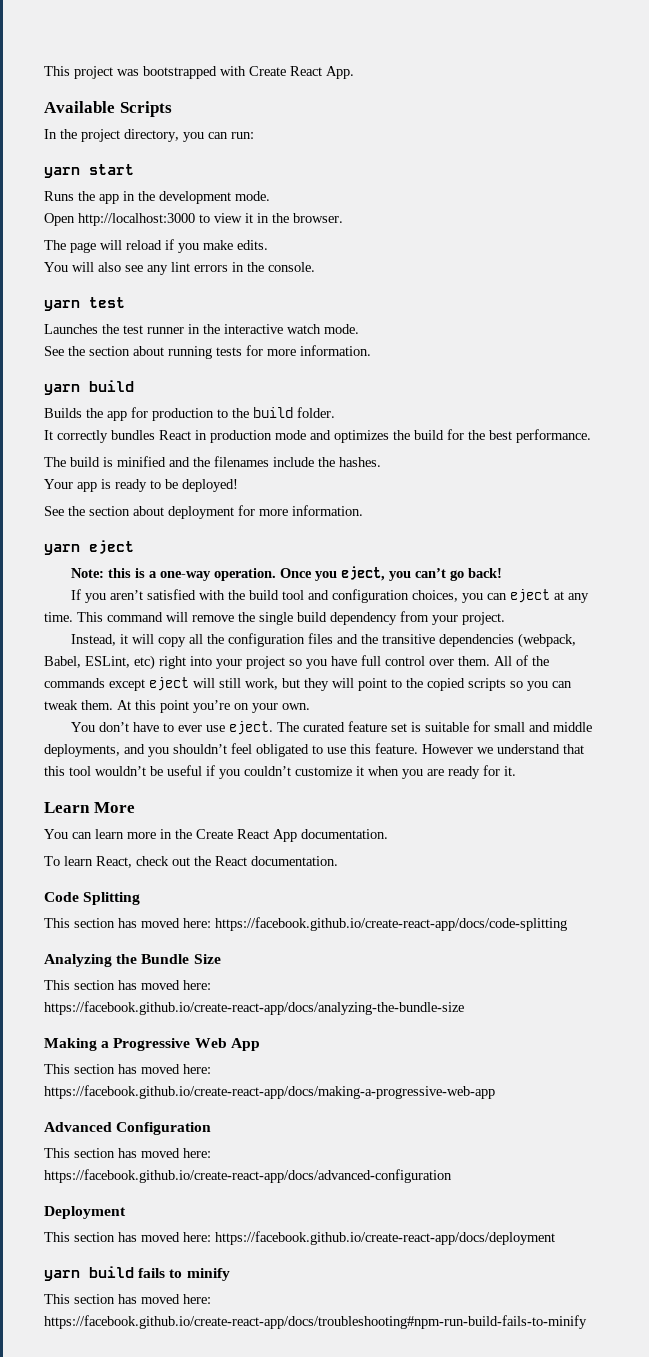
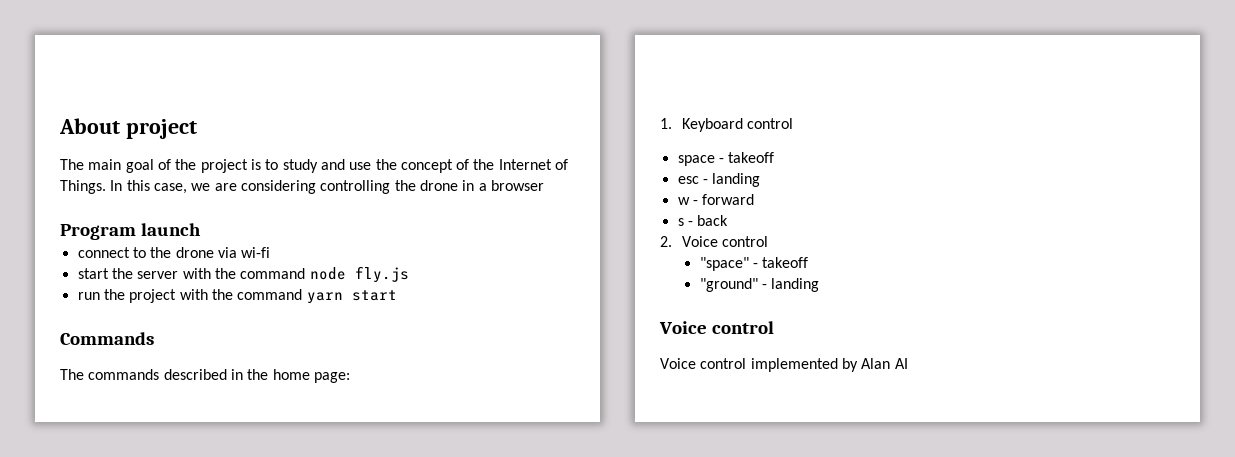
[44,66,354,79] [44,101,172,117] [44,129,254,142] [44,164,134,178] [44,191,270,204] [44,213,343,226] [44,239,268,253] [44,262,315,275] [44,297,125,311] [44,324,359,334] [44,345,371,359] [44,380,134,395] [44,407,335,421] [44,429,591,443] [44,456,381,467] [44,479,238,492] [44,505,363,519] [44,540,134,555] [71,566,503,581] [71,589,590,603] [44,611,505,625] [71,633,577,648] [44,655,549,670] [44,677,572,691] [44,700,310,713] [71,721,593,735] [44,743,584,757] [44,765,516,779] [44,802,135,813] [44,829,388,842] [44,856,338,868] [44,892,141,905] [44,917,567,931] [44,954,221,967] [44,980,211,990] [44,1001,464,1015] [44,1038,260,1051] [44,1064,211,1074] [44,1085,495,1099] [44,1122,212,1135] [44,1148,211,1158] [44,1169,452,1183] [44,1206,126,1219] [44,1231,555,1245] [44,1266,230,1281] [44,1294,211,1304] [44,1315,587,1329] This project was bootstrapped with Create React App. // Available Scripts // In the project directory, you can run: // yarn start // Runs the app in the development mode. // Open http://localhost:3000 to view it in the browser. // The page will reload if you make edits. // You will also see any lint errors in the console. // yarn test // Launches the test runner in the interactive watch mode. // See the section about running tests for more information. // yarn build // Builds the app for production to the build folder. // It correctly bundles React in production mode and optimizes the build for the best performance. // The build is minified and the filenames include the hashes. // Your app is ready to be deployed! // See the section about deployment for more information. // yarn eject // Note: this is a one-way operation. Once you eject, you can’t go back! // If you aren’t satisfied with the build tool and configuration choices, you can eject at any time. This command will remove the single build dependency from your project. // Instead, it will copy all the configuration files and the transitive dependencies (webpack, Babel, ESLint, etc) right into your project so you have full control over them. All of the commands except eject will still work, but they will point to the copied scripts so you can tweak them. At this point you’re on your own. // You don’t have to ever use eject. The curated feature set is suitable for small and middle deployments, and you shouldn’t feel obligated to use this feature. However we understand that this tool wouldn’t be useful if you couldn’t customize it when you are ready for it. // Learn More // You can learn more in the Create React App documentation. // To learn React, check out the React documentation. // Code Splitting // This section has moved here: https://facebook.github.io/create-react-app/docs/code-splitting // Analyzing the Bundle Size // This section has moved here: https://facebook.github.io/create-react-app/docs/analyzing-the-bundle-size // Making a Progressive Web App // This section has moved here: https://facebook.github.io/create-react-app/docs/making-a-progressive-web-app // Advanced Configuration // This section has moved here: https://facebook.github.io/create-react-app/docs/advanced-configuration // Deployment // This section has moved here: https://facebook.github.io/create-react-app/docs/deployment // yarn build fails to minify // This section has moved here: https://facebook.github.io/create-react-app/docs/troubleshooting#npm-run-build-fails-to-minify -> [59,118,197,139] [60,159,569,173] [60,180,544,194] [60,223,202,240] [77,247,271,258] [77,266,409,283] [77,289,397,304] [60,332,154,345] [60,369,350,383] [660,118,794,132] [677,152,775,166] [677,173,761,187] [677,194,755,205] [677,215,729,226] [660,236,769,247] [699,257,809,271] [699,278,820,292] [659,321,775,334] [660,358,908,372] About project // The main goal of the project is to study and use the concept of the Internet of Things. In this case, we are considering controlling the drone in a browser // Program launch // connect to the drone via wi-fi // start the server with the command node fly.js // run the project with the command yarn start // Commands // The commands described in the home page: // 1. Keyboard control // space - takeoff // esc - landing // w - forward // s - back // 2. Voice control // "space" - takeoff // "ground" - landing // Voice control // Voice control implemented by Alan AI

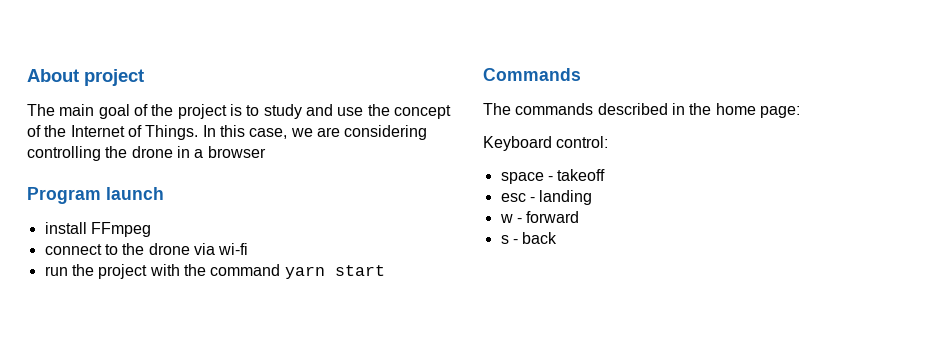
(202, 229) none -> [44,222,151,237] // install FFmpeg
[77,266,409,283] // start the server with the command node fly.js -> (249, 249) none
[660,118,794,132] 1. Keyboard control -> [483,136,609,151] Keyboard control:
[660,236,769,247] [699,257,809,271] [699,278,820,292] [659,321,775,334] [660,358,908,372] // 2. Voice control // "space" - takeoff // "ground" - landing // Voice control // Voice control implemented by Alan AI -> (558, 238) none

